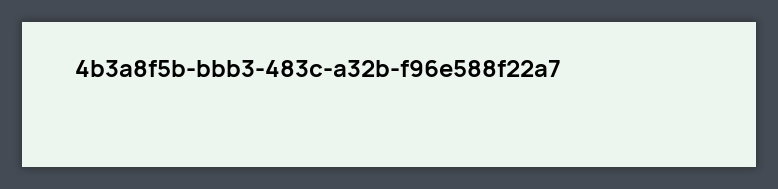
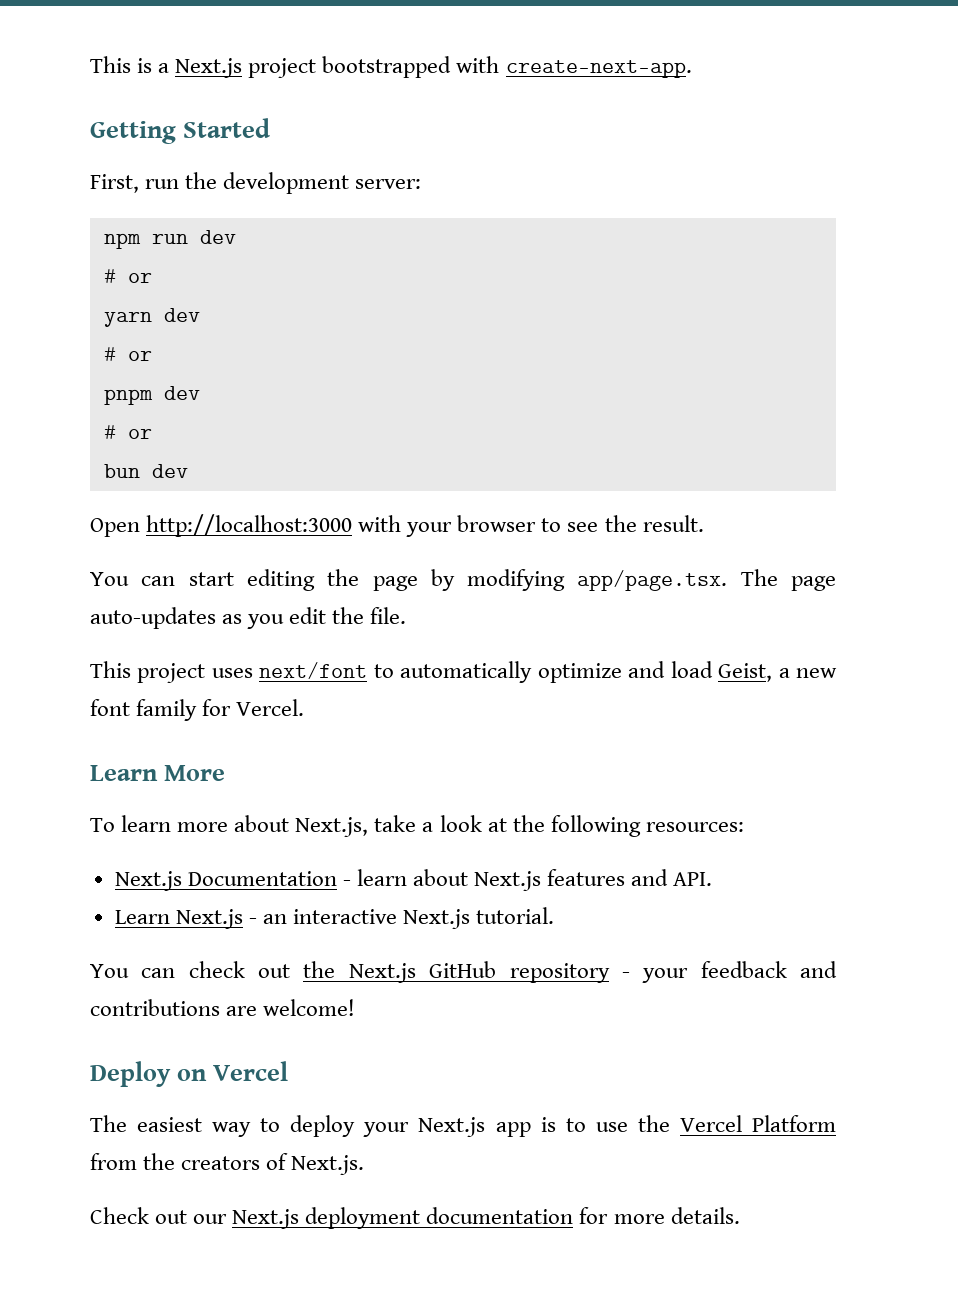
[75,60,561,77] 4b3a8f5b-bbb3-483c-a32b-f96e588f22a7 -> [90,56,692,78] [90,118,271,144] [90,172,422,194] [103,230,236,249] [103,269,152,283] [103,308,200,327] [103,347,152,361] [103,386,200,405] [103,425,152,439] [103,464,188,478] [90,514,704,537] [90,569,836,591] [90,607,407,629] [90,661,838,683] [90,699,305,721] [90,765,226,781] [90,815,744,837] [114,869,713,891] [114,907,555,929] [90,961,837,983] [90,999,356,1016] [90,1061,289,1087] [90,1115,837,1137] [90,1153,365,1175] [90,1207,740,1229] This is a Next.js project bootstrapped with create-next-app. // Getting Started // First, run the development server: // npm run dev // # or // yarn dev // # or // pnpm dev // # or // bun dev // Open http://localhost:3000 with your browser to see the result. // You can start editing the page by modifying app/page.tsx. The page auto-updates as you edit the file. // This project uses next/font to automatically optimize and load Geist, a new font family for Vercel. // Learn More // To learn more about Next.js, take a look at the following resources: // Next.js Documentation - learn about Next.js features and API. // Learn Next.js - an interactive Next.js tutorial. // You can check out the Next.js GitHub repository - your feedback and contributions are welcome! // Deploy on Vercel // The easiest way to deploy your Next.js app is to use the Vercel Platform from the creators of Next.js. // Check out our Next.js deployment documentation for more details.

